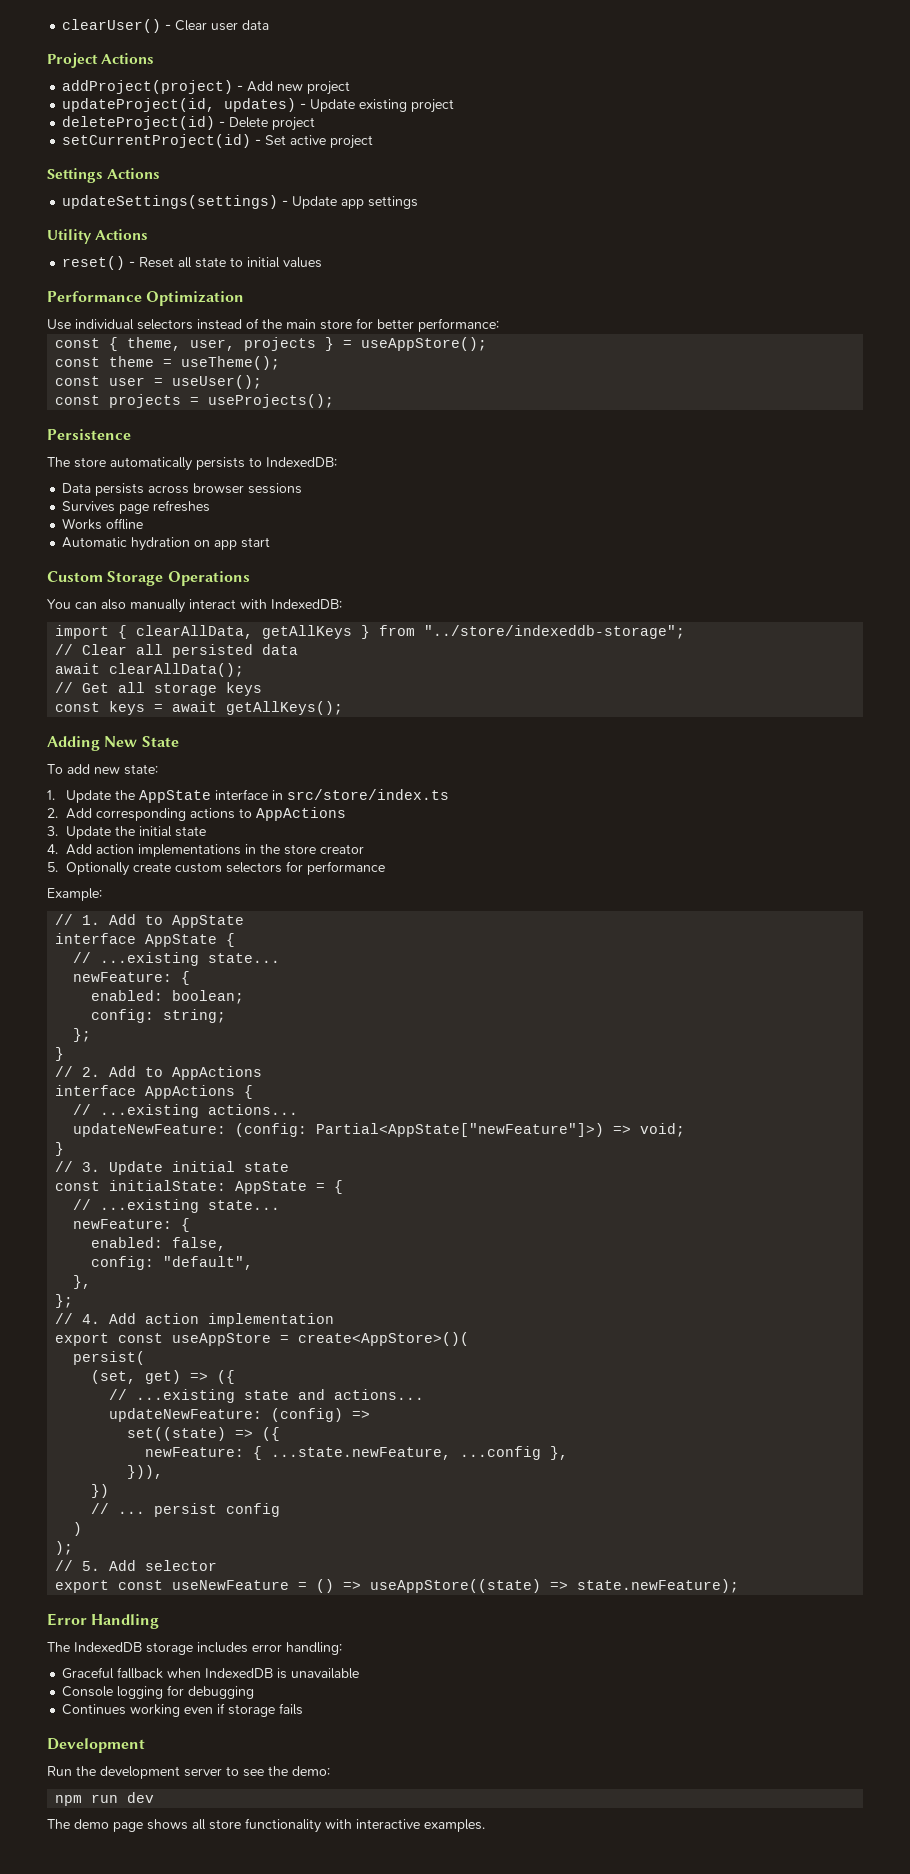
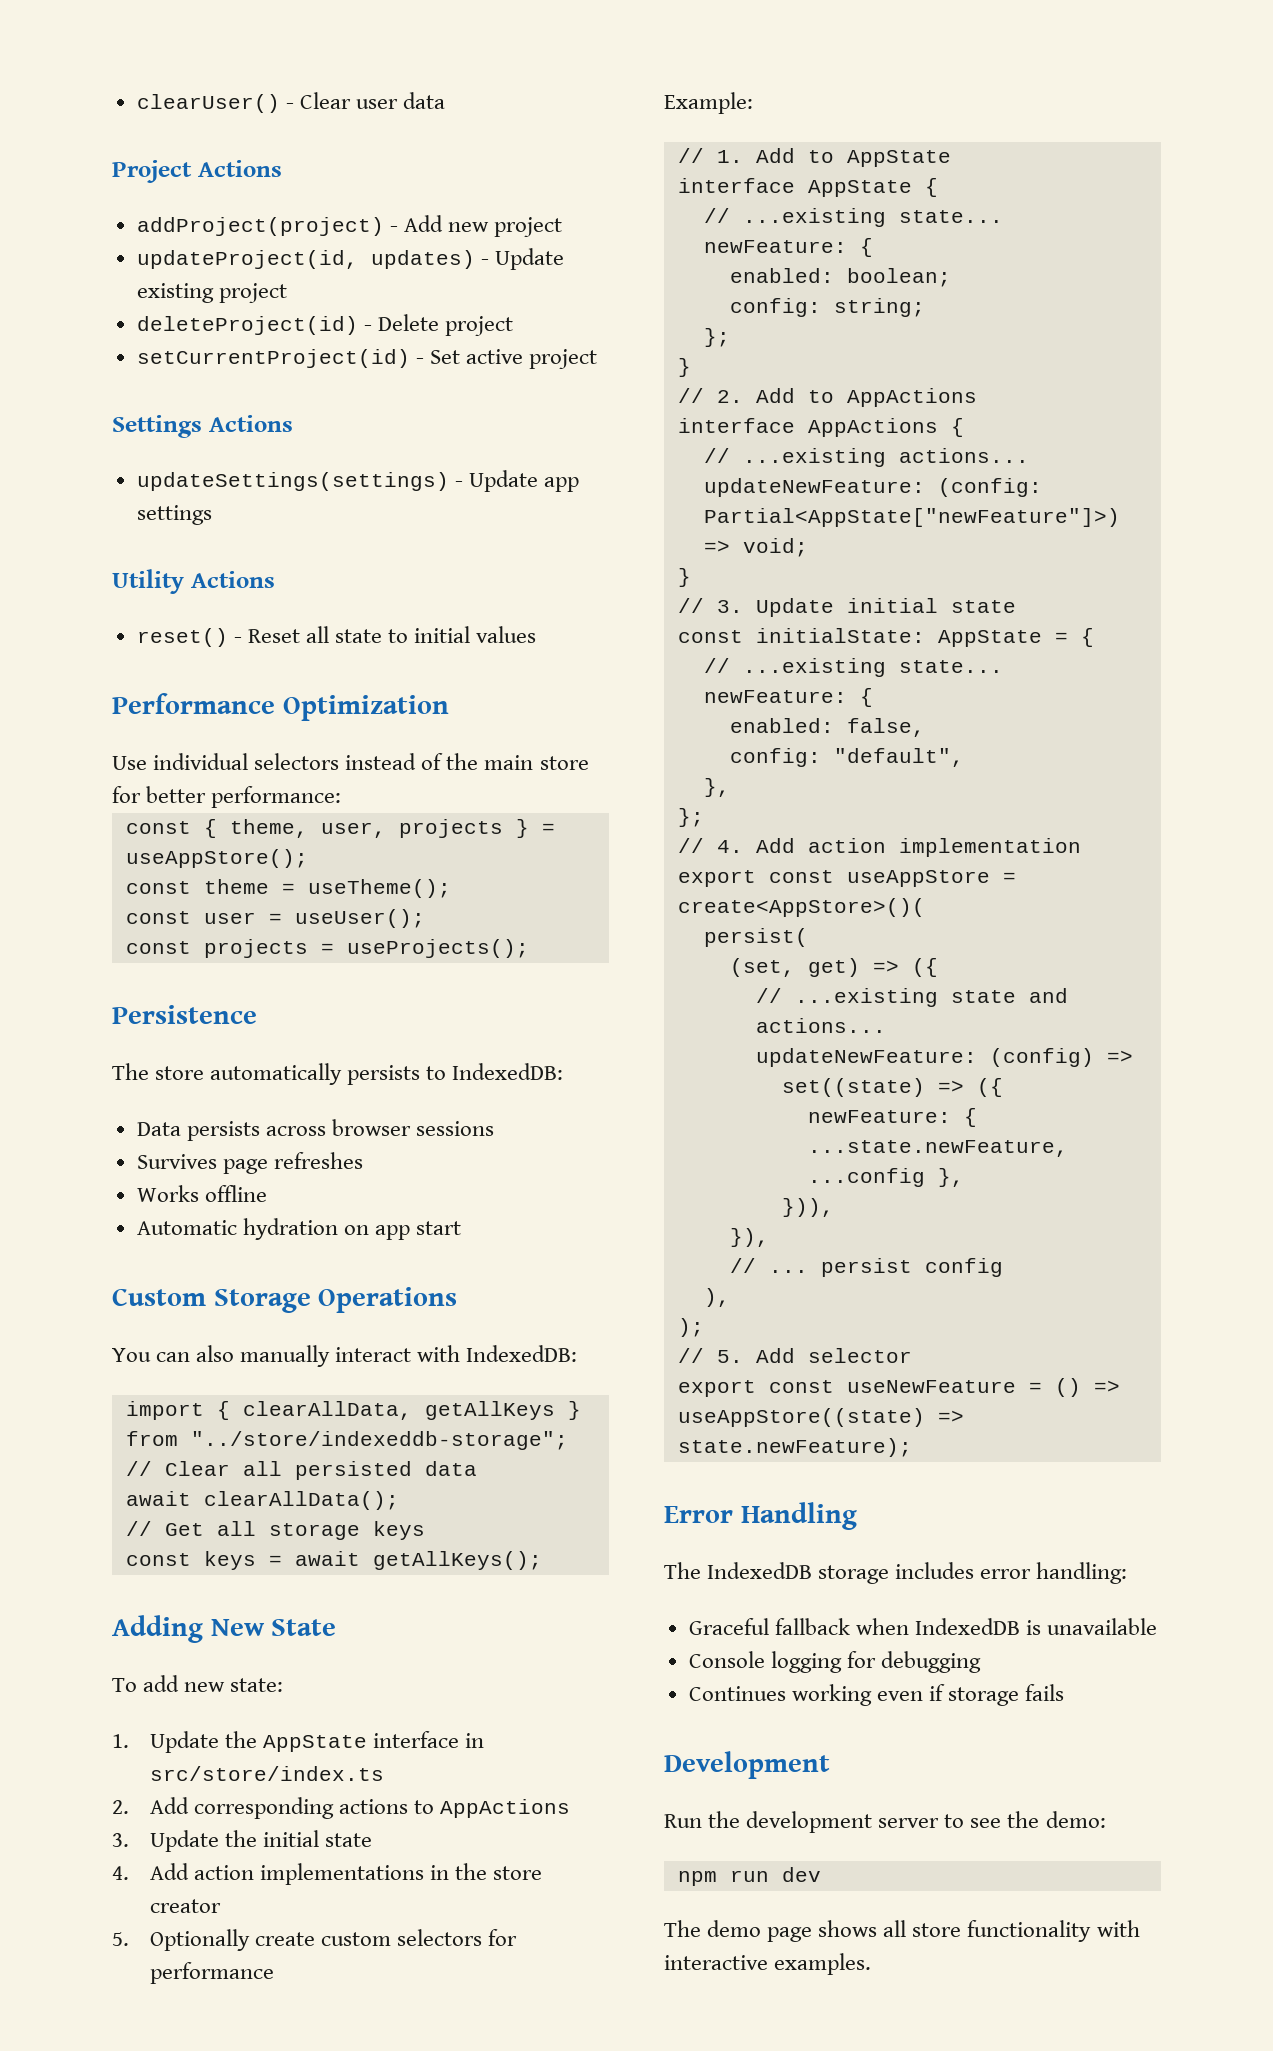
[91,1484,110,1498] }) -> [729,1228,769,1247] }),
[73,1522,83,1536] ) -> [703,1288,730,1307] ),

